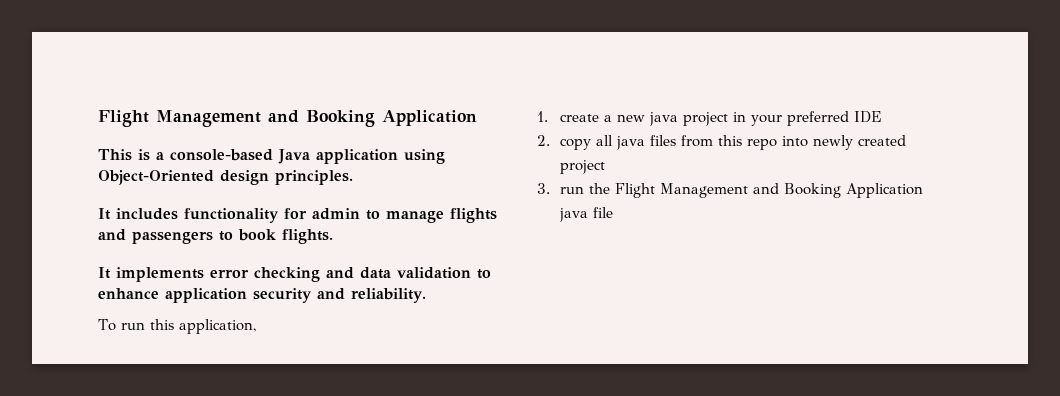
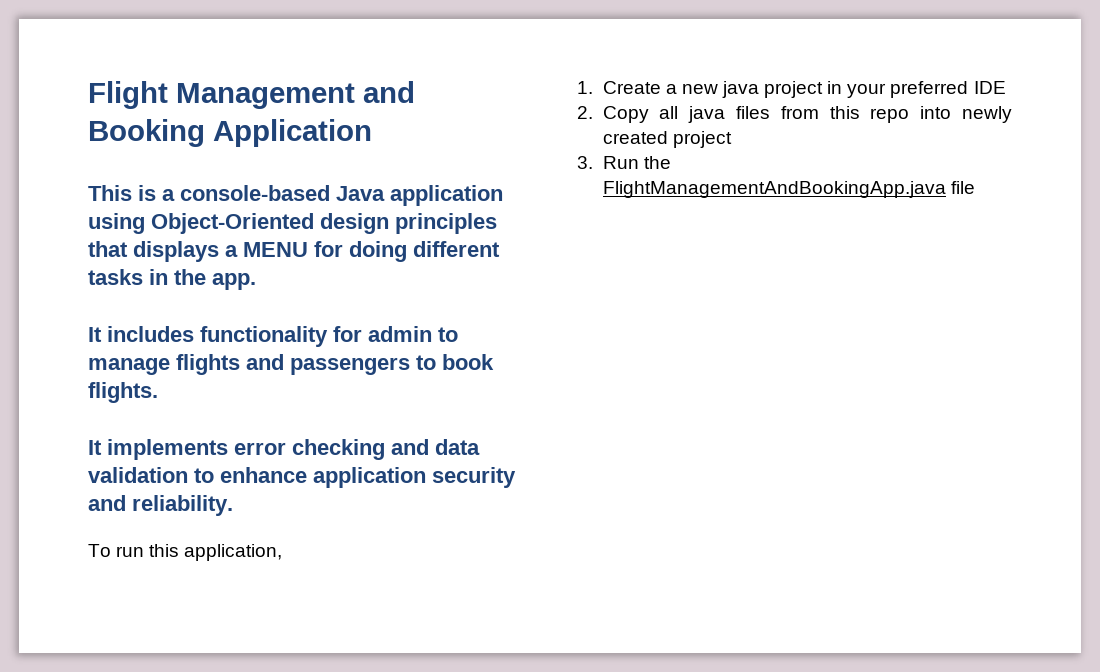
[275,170,353,185] principles. -> [395,213,497,234] [88,241,500,262] [88,269,256,290] principles that displays a MENU for doing different tasks in the app.
[559,114,599,122] create -> [602,81,661,94] Create
[559,138,591,150] copy -> [602,106,649,123] Copy
[559,183,923,198] [558,208,588,222] run the Flight Management and Booking Application java -> [602,156,671,169] [602,181,946,198] Run the FlightManagementAndBookingApp.java

